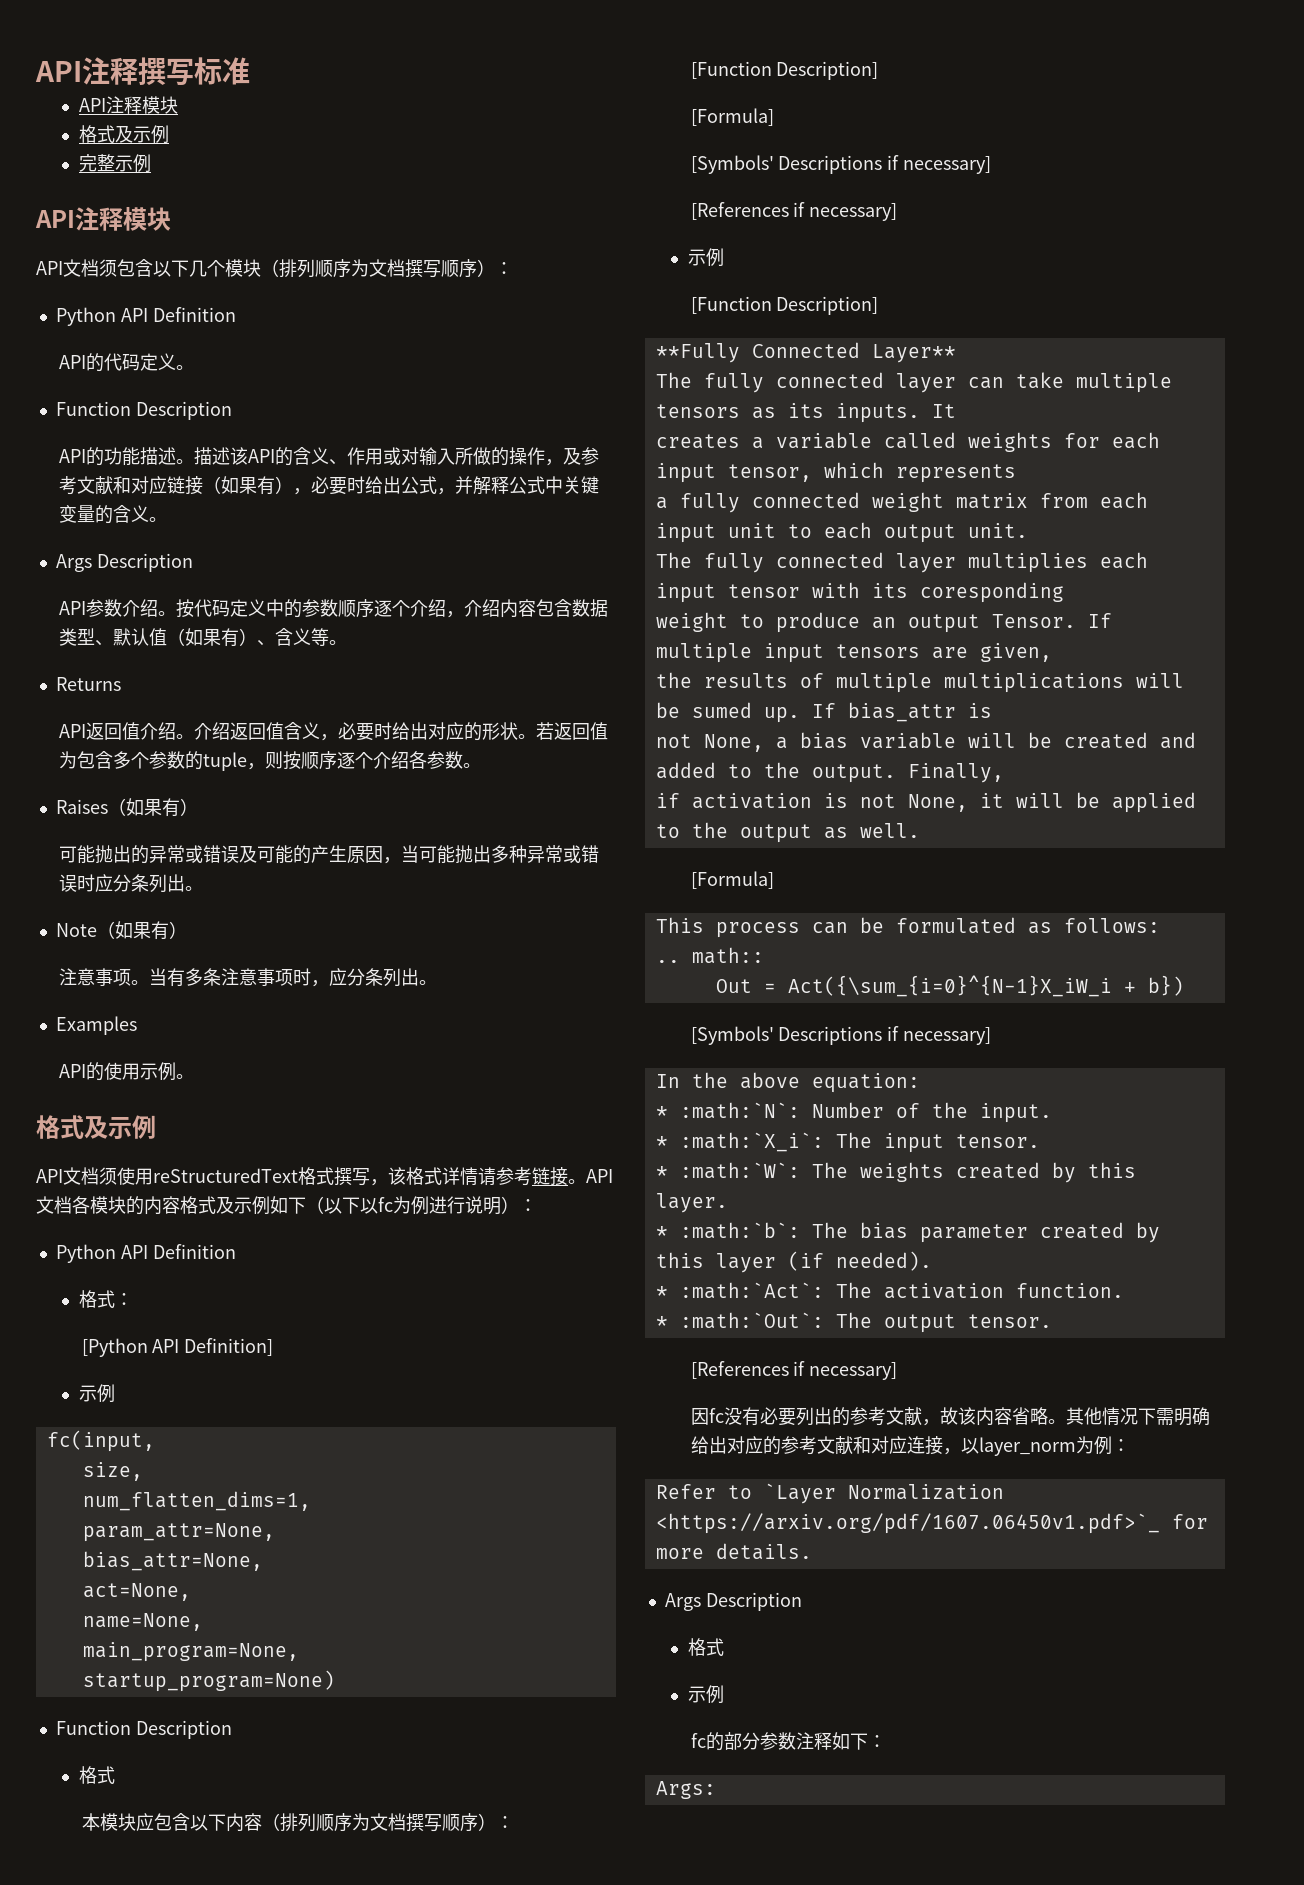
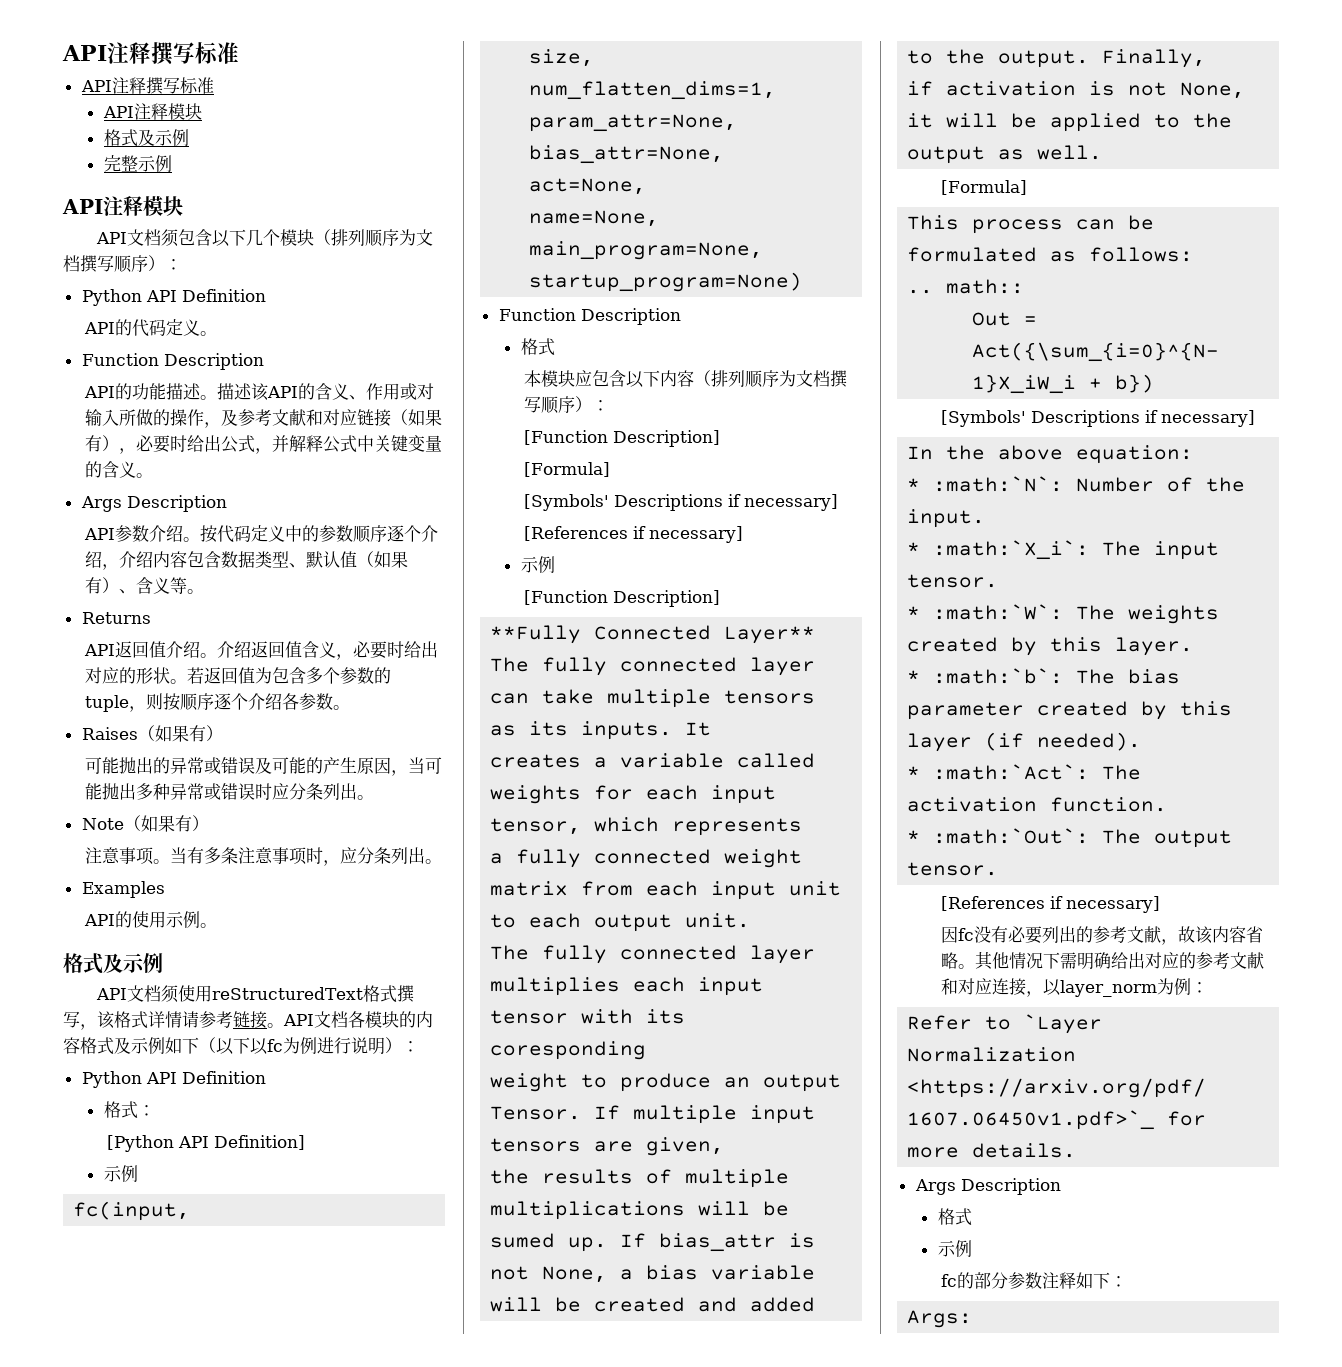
[35,57,250,86] API注释撰写标准 -> [62,42,239,65] [80,77,214,95] API注释撰写标准 // API注释撰写标准

